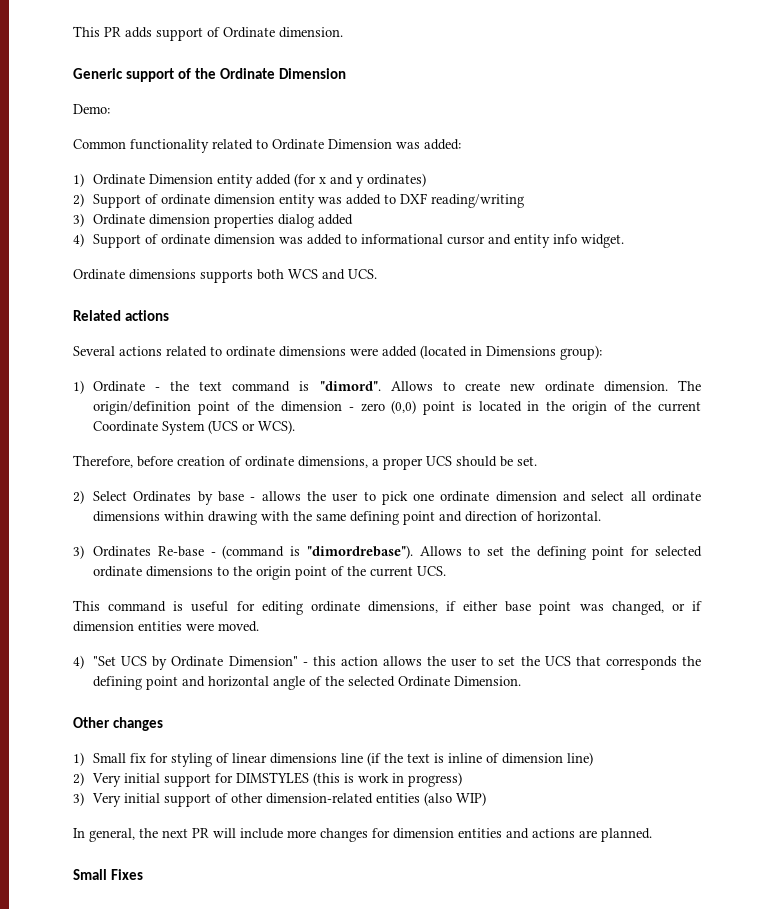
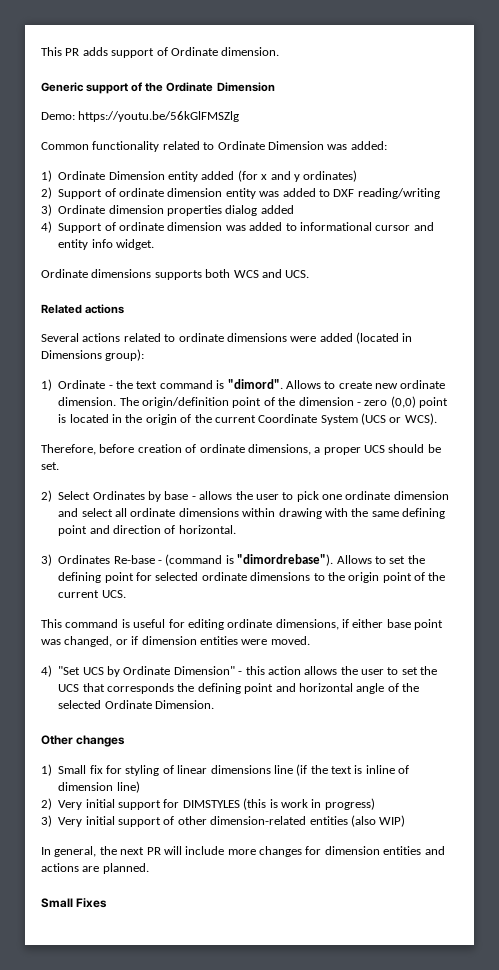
(110, 109) none -> [78,111,240,122] https://youtu.be/56kGlFMSZlg

